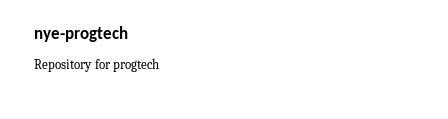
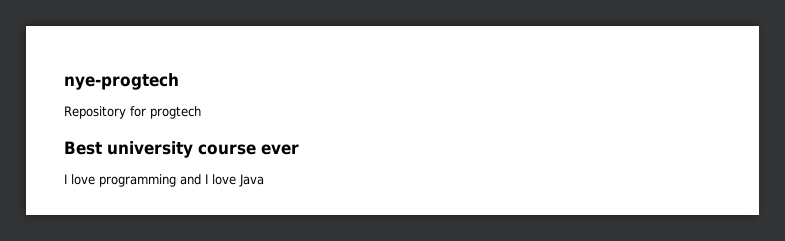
(160, 65) none -> [64,141,299,158] [64,174,264,187] // Best university course ever // I love programming and I love Java

